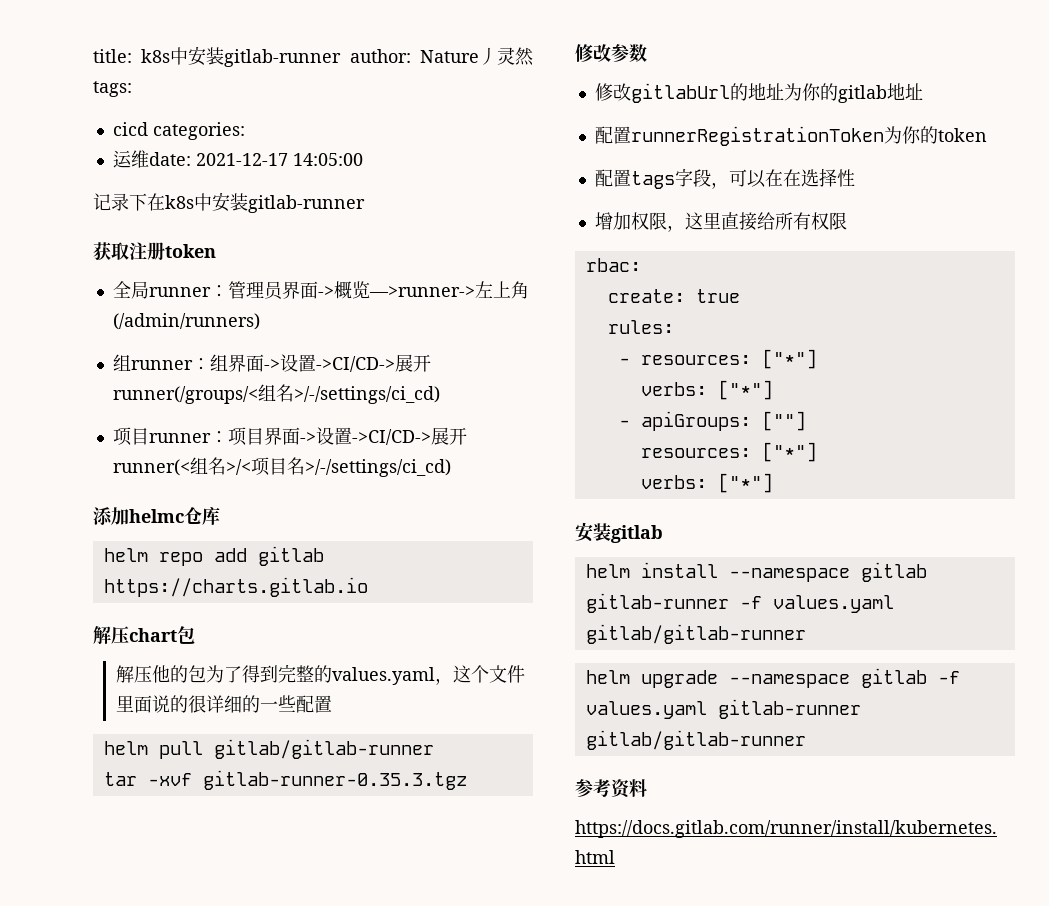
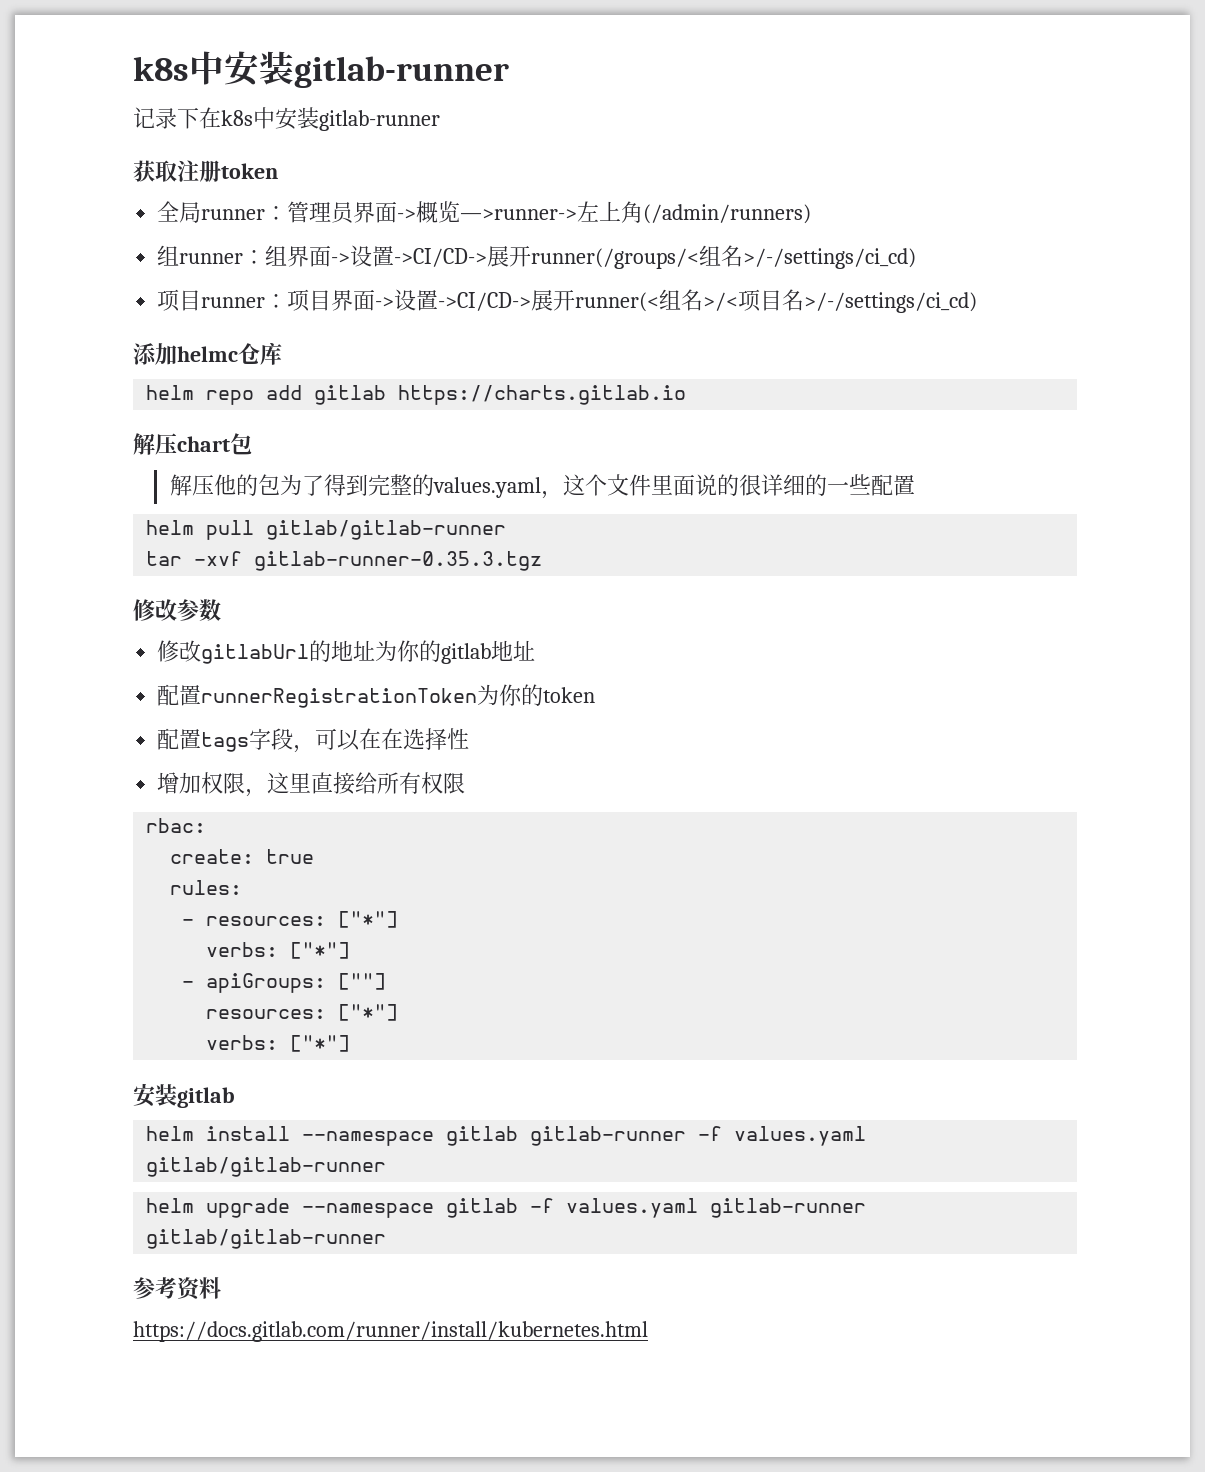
[93,46,534,67] [93,81,132,97] [112,122,245,140] [112,150,363,168] title: k8s中安装gitlab-runner author: Nature丿灵然tags: // cicd categories: // 运维date: 2021-12-17 14:05:00 -> [133,51,509,88] k8s中安装gitlab-runner

